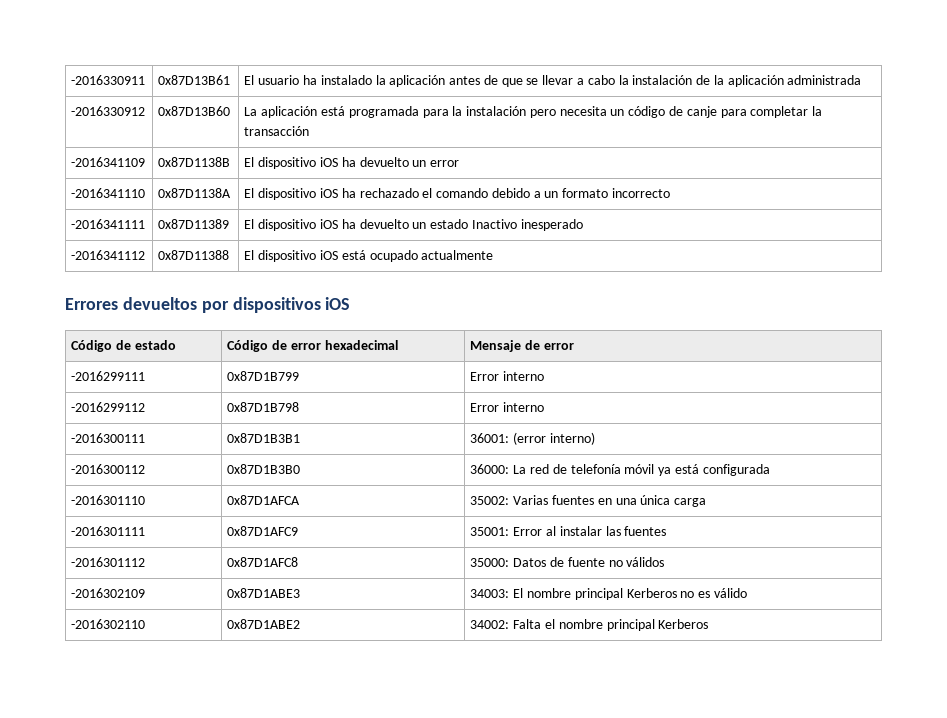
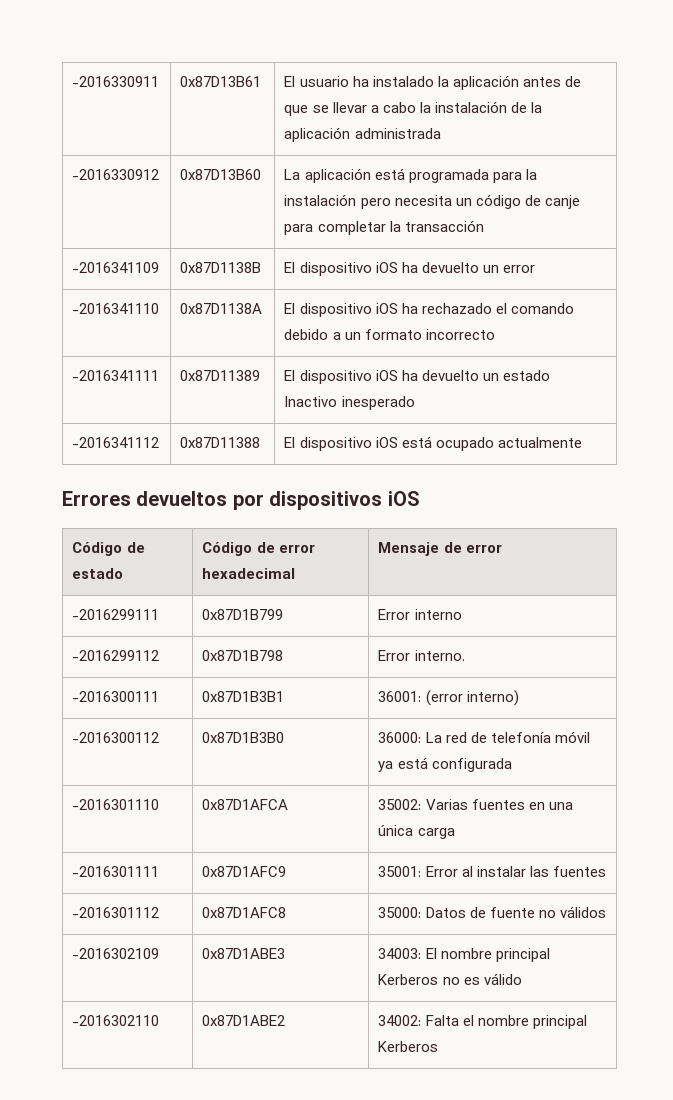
[503,402,545,412] interno -> [414,650,465,661] interno.

